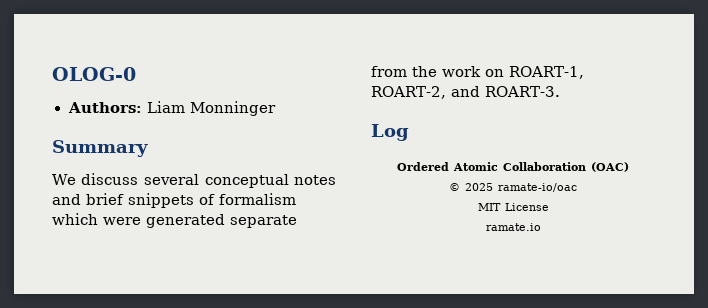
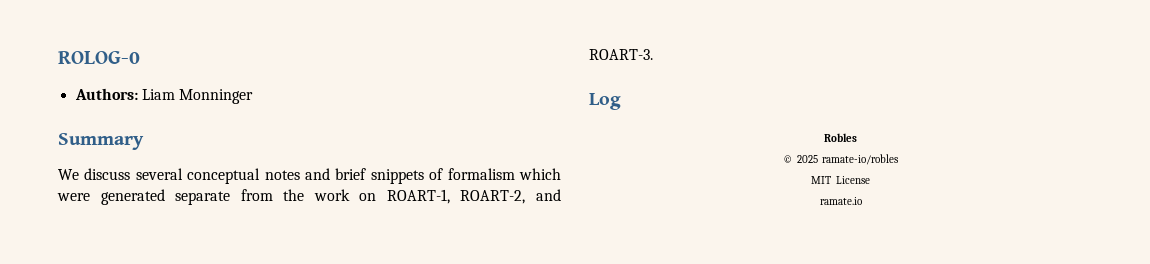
[52,67,136,81] OLOG-0 -> [58,51,140,64] ROLOG-0
[397,162,629,172] Ordered Atomic Collaboration (OAC) -> [824,133,857,142] Robles
[498,183,577,192] ramate-io/oac -> [821,154,898,165] ramate-io/robles

